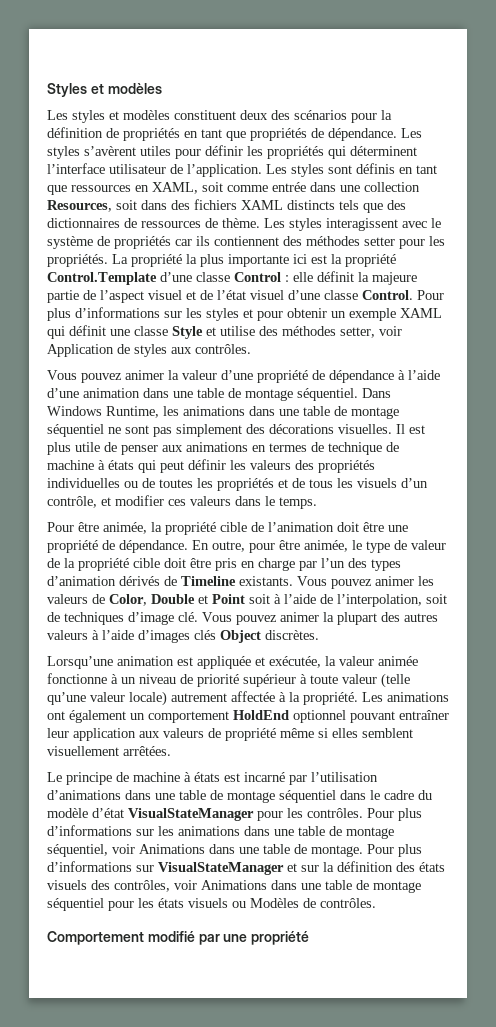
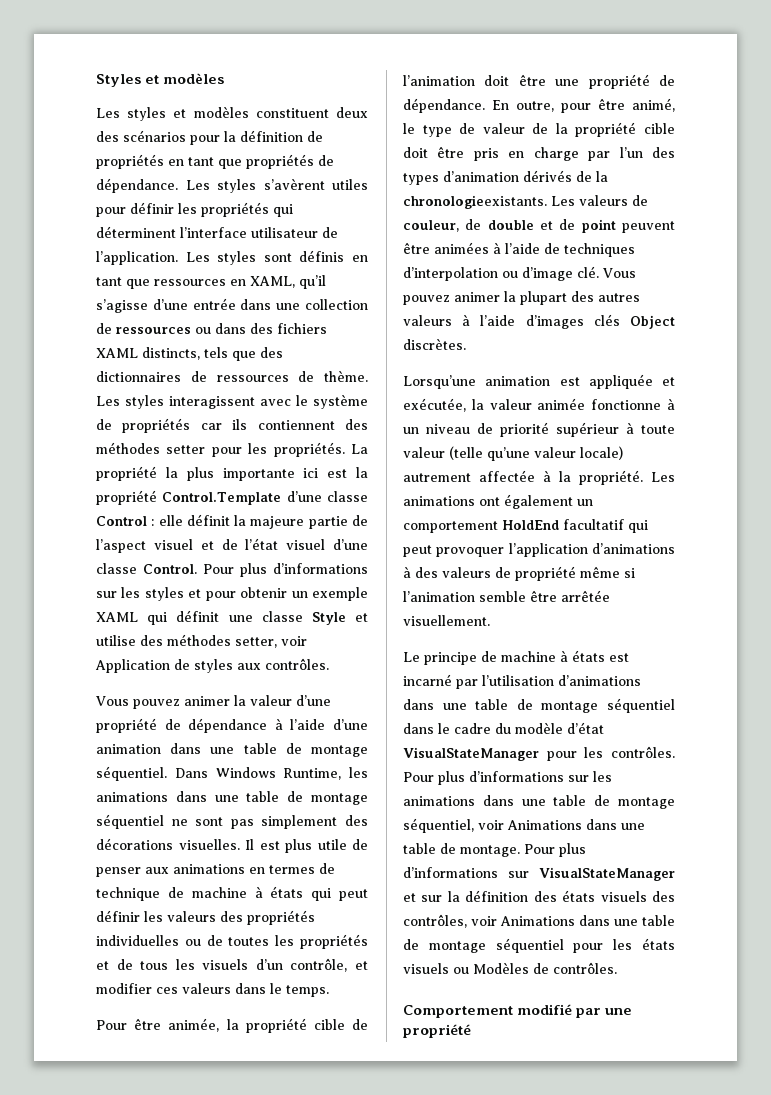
[202,182,268,192] soit comme -> [299,275,326,289] [96,299,188,313] qu’il s’agisse d’une
[47,200,137,212] Resources, soit -> [96,323,211,334] de ressources ou
[287,200,335,210] distincts -> [142,347,200,360] distincts,
[304,540,348,552] animée, -> [632,98,675,112] animé,
[181,576,434,589] [47,594,447,607] [47,612,124,625] Timeline existants. Vous pouvez animer les valeurs de Color, Double et Point soit à l’aide de l’interpolation, soit de techniques -> [596,171,608,182] [403,195,648,209] [403,219,675,233] [403,242,635,257] [403,267,518,281] la chronologieexistants. Les valeurs de couleur, de double et de point peuvent être animées à l’aide de techniques d’interpolation ou
[293,710,449,723] [47,728,160,741] optionnel pouvant entraîner leur application aux -> [563,519,648,533] [403,543,675,557] [403,566,438,578] facultatif qui peut provoquer l’application d’animations à des
[332,728,413,738] [47,746,171,756] elles semblent visuellement arrêtées. -> [403,590,610,602] [403,615,490,626] l’animation semble être arrêtée visuellement.

